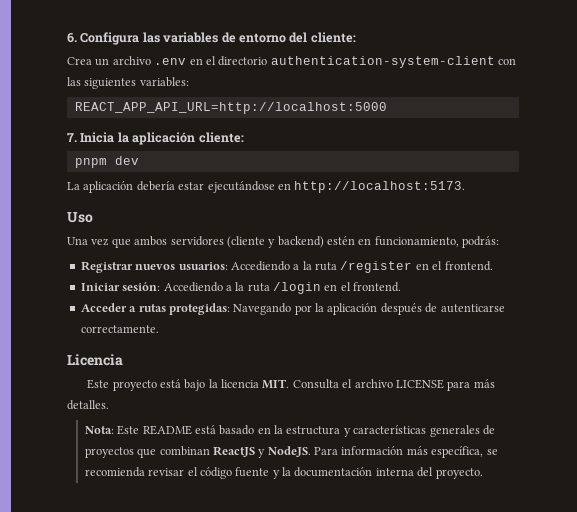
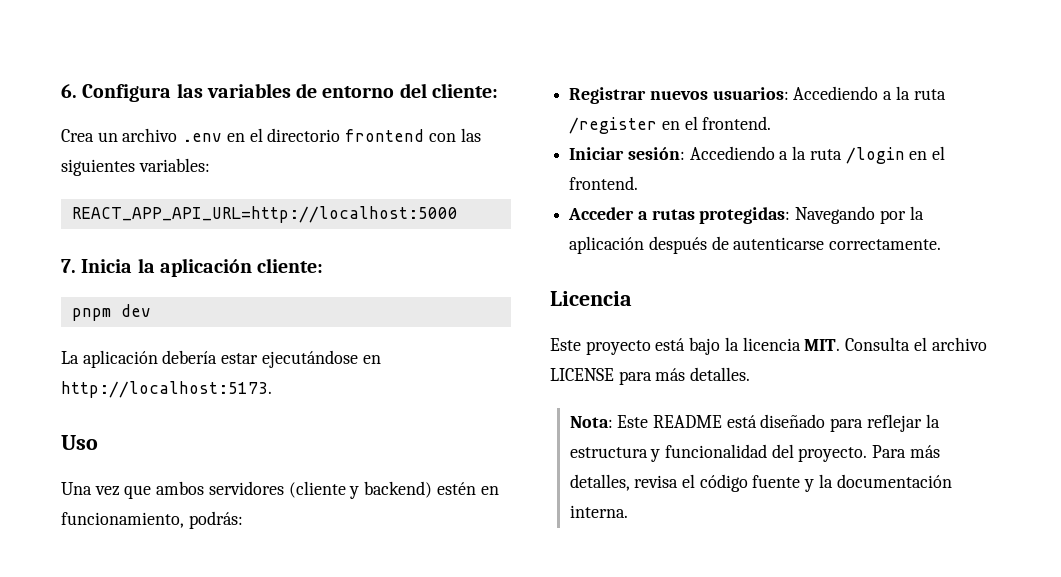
[270,56,495,68] authentication-system-client -> [345,129,425,142] frontend
[219,425,495,437] [84,446,498,458] [84,467,185,477] basado en la estructura y características generales de proyectos que combinan ReactJS y NodeJS. Para información más específica, se recomienda revisar -> [760,414,940,432] [569,444,940,462] [569,474,679,491] diseñado para reflejar la estructura y funcionalidad del proyecto. Para más detalles, revisa
[375,467,483,479] interna del proyecto. -> [569,505,628,518] interna.

